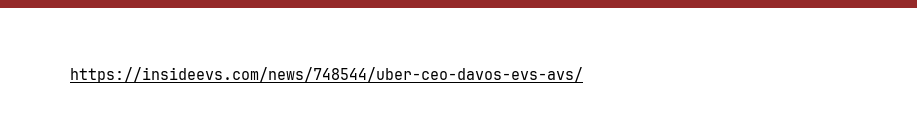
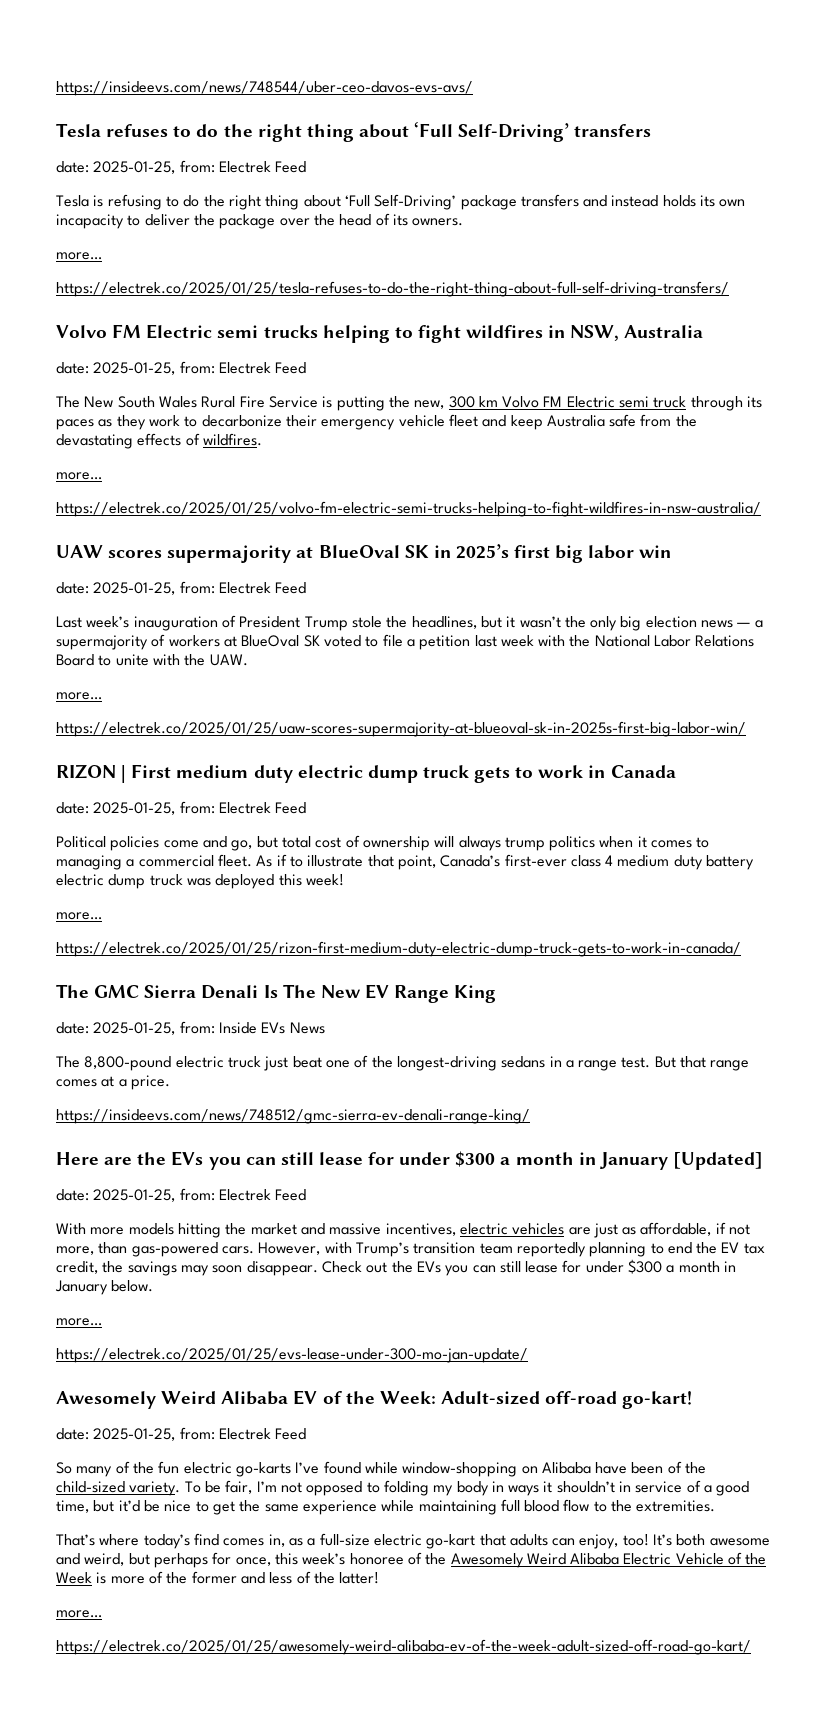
(583, 75) none -> [56,122,652,142] [56,160,307,174] [56,194,746,210] [56,213,464,229] [56,252,102,260] [56,281,729,297] [56,324,704,343] [56,361,307,375] [56,396,763,411] [56,414,697,430] [56,433,262,449] [56,472,102,480] [56,501,761,517] [56,544,672,563] [56,581,307,595] [56,615,763,631] [56,634,755,650] [56,654,248,666] [56,692,102,700] [56,721,746,737] [56,764,676,783] [56,801,307,815] [56,835,710,851] [56,854,755,870] [56,874,344,889] [56,912,102,920] [56,941,741,957] [56,984,497,1003] [56,1021,325,1035] [56,1055,750,1071] [56,1075,170,1090] [56,1109,530,1124] [56,1151,763,1170] [56,1188,307,1202] [56,1222,751,1238] [56,1242,765,1257] [56,1259,737,1276] [55,1280,154,1295] [56,1318,102,1326] [56,1348,528,1363] [56,1390,693,1409] [56,1427,307,1441] [56,1461,707,1477] [56,1480,750,1496] [56,1499,716,1515] [56,1533,770,1549] [56,1552,767,1568] [56,1571,380,1584] [56,1610,102,1618] [56,1639,751,1655] // Tesla refuses to do the right thing about ‘Full Self-Driving’ transfers // date: 2025-01-25, from: Electrek Feed // Tesla is refusing to do the right thing about ‘Full Self-Driving’ package transfers and instead holds its own incapacity to deliver the package over the head of its owners. // more… // https://electrek.co/2025/01/25/tesla-refuses-to-do-the-right-thing-about-full-self-driving-transfers/ // Volvo FM Electric semi trucks helping to fight wildfires in NSW, Australia // date: 2025-01-25, from: Electrek Feed // The New South Wales Rural Fire Service is putting the new, 300 km Volvo FM Electric semi truck through its paces as they work to decarbonize their emergency vehicle fleet and keep Australia safe from the devastating effects of wildfires. // more… // https://electrek.co/2025/01/25/volvo-fm-electric-semi-trucks-helping-to-fight-wildfires-in-nsw-australia/ // UAW scores supermajority at BlueOval SK in 2025’s first big labor win // date: 2025-01-25, from: Electrek Feed // Last week’s inauguration of President Trump stole the headlines, but it wasn’t the only big election news — a supermajority of workers at BlueOval SK voted to file a petition last week with the National Labor Relations Board to unite with the UAW. // more… // https://electrek.co/2025/01/25/uaw-scores-supermajority-at-blueoval-sk-in-2025s-first-big-labor-win/ // RIZON | First medium duty electric dump truck gets to work in Canada // date: 2025-01-25, from: Electrek Feed // Political policies come and go, but total cost of ownership will always trump politics when it comes to managing a commercial fleet. As if to illustrate that point, Canada’s first-ever class 4 medium duty battery electric dump truck was deployed this week! // more… // https://electrek.co/2025/01/25/rizon-first-medium-duty-electric-dump-truck-gets-to-work-in-canada/ // The GMC Sierra Denali Is The New EV Range King // date: 2025-01-25, from: Inside EVs News // The 8,800-pound electric truck just beat one of the longest-driving sedans in a range test. But that range comes at a price. // https://insideevs.com/news/748512/gmc-sierra-ev-denali-range-king/ // Here are the EVs you can still lease for under $300 a month in January [Updated] // date: 2025-01-25, from: Electrek Feed // With more models hitting the market and massive incentives, electric vehicles are just as affordable, if not more, than gas-powered cars. However, with Trump’s transition team reportedly planning to end the EV tax credit, the savings may soon disappear. Check out the EVs you can still lease for under $300 a month in January below. // more… // https://electrek.co/2025/01/25/evs-lease-under-300-mo-jan-update/ // Awesomely Weird Alibaba EV of the Week: Adult-sized off-road go-kart! // date: 2025-01-25, from: Electrek Feed // So many of the fun electric go-karts I’ve found while window-shopping on Alibaba have been of the child-sized variety. To be fair, I’m not opposed to folding my body in ways it shouldn’t in service of a good time, but it’d be nice to get the same experience while maintaining full blood flow to the extremities. // That’s where today’s find comes in, as a full-size electric go-kart that adults can enjoy, too! It’s both awesome and weird, but perhaps for once, this week’s honoree of the Awesomely Weird Alibaba Electric Vehicle of the Week is more of the former and less of the latter! // more… // https://electrek.co/2025/01/25/awesomely-weird-alibaba-ev-of-the-week-adult-sized-off-road-go-kart/

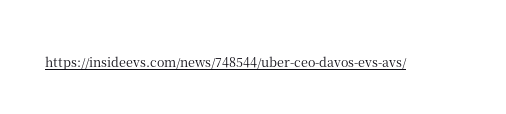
[56,122,652,142] [56,160,307,174] [56,194,746,210] [56,213,464,229] [56,252,102,260] [56,281,729,297] [56,324,704,343] [56,361,307,375] [56,396,763,411] [56,414,697,430] [56,433,262,449] [56,472,102,480] [56,501,761,517] [56,544,672,563] [56,581,307,595] [56,615,763,631] [56,634,755,650] [56,654,248,666] [56,692,102,700] [56,721,746,737] [56,764,676,783] [56,801,307,815] [56,835,710,851] [56,854,755,870] [56,874,344,889] [56,912,102,920] [56,941,741,957] [56,984,497,1003] [56,1021,325,1035] [56,1055,750,1071] [56,1075,170,1090] [56,1109,530,1124] [56,1151,763,1170] [56,1188,307,1202] [56,1222,751,1238] [56,1242,765,1257] [56,1259,737,1276] [55,1280,154,1295] [56,1318,102,1326] [56,1348,528,1363] [56,1390,693,1409] [56,1427,307,1441] [56,1461,707,1477] [56,1480,750,1496] [56,1499,716,1515] [56,1533,770,1549] [56,1552,767,1568] [56,1571,380,1584] [56,1610,102,1618] [56,1639,751,1655] // Tesla refuses to do the right thing about ‘Full Self-Driving’ transfers // date: 2025-01-25, from: Electrek Feed // Tesla is refusing to do the right thing about ‘Full Self-Driving’ package transfers and instead holds its own incapacity to deliver the package over the head of its owners. // more… // https://electrek.co/2025/01/25/tesla-refuses-to-do-the-right-thing-about-full-self-driving-transfers/ // Volvo FM Electric semi trucks helping to fight wildfires in NSW, Australia // date: 2025-01-25, from: Electrek Feed // The New South Wales Rural Fire Service is putting the new, 300 km Volvo FM Electric semi truck through its paces as they work to decarbonize their emergency vehicle fleet and keep Australia safe from the devastating effects of wildfires. // more… // https://electrek.co/2025/01/25/volvo-fm-electric-semi-trucks-helping-to-fight-wildfires-in-nsw-australia/ // UAW scores supermajority at BlueOval SK in 2025’s first big labor win // date: 2025-01-25, from: Electrek Feed // Last week’s inauguration of President Trump stole the headlines, but it wasn’t the only big election news — a supermajority of workers at BlueOval SK voted to file a petition last week with the National Labor Relations Board to unite with the UAW. // more… // https://electrek.co/2025/01/25/uaw-scores-supermajority-at-blueoval-sk-in-2025s-first-big-labor-win/ // RIZON | First medium duty electric dump truck gets to work in Canada // date: 2025-01-25, from: Electrek Feed // Political policies come and go, but total cost of ownership will always trump politics when it comes to managing a commercial fleet. As if to illustrate that point, Canada’s first-ever class 4 medium duty battery electric dump truck was deployed this week! // more… // https://electrek.co/2025/01/25/rizon-first-medium-duty-electric-dump-truck-gets-to-work-in-canada/ // The GMC Sierra Denali Is The New EV Range King // date: 2025-01-25, from: Inside EVs News // The 8,800-pound electric truck just beat one of the longest-driving sedans in a range test. But that range comes at a price. // https://insideevs.com/news/748512/gmc-sierra-ev-denali-range-king/ // Here are the EVs you can still lease for under $300 a month in January [Updated] // date: 2025-01-25, from: Electrek Feed // With more models hitting the market and massive incentives, electric vehicles are just as affordable, if not more, than gas-powered cars. However, with Trump’s transition team reportedly planning to end the EV tax credit, the savings may soon disappear. Check out the EVs you can still lease for under $300 a month in January below. // more… // https://electrek.co/2025/01/25/evs-lease-under-300-mo-jan-update/ // Awesomely Weird Alibaba EV of the Week: Adult-sized off-road go-kart! // date: 2025-01-25, from: Electrek Feed // So many of the fun electric go-karts I’ve found while window-shopping on Alibaba have been of the child-sized variety. To be fair, I’m not opposed to folding my body in ways it shouldn’t in service of a good time, but it’d be nice to get the same experience while maintaining full blood flow to the extremities. // That’s where today’s find comes in, as a full-size electric go-kart that adults can enjoy, too! It’s both awesome and weird, but perhaps for once, this week’s honoree of the Awesomely Weird Alibaba Electric Vehicle of the Week is more of the former and less of the latter! // more… // https://electrek.co/2025/01/25/awesomely-weird-alibaba-ev-of-the-week-adult-sized-off-road-go-kart/ -> (407, 63) none

